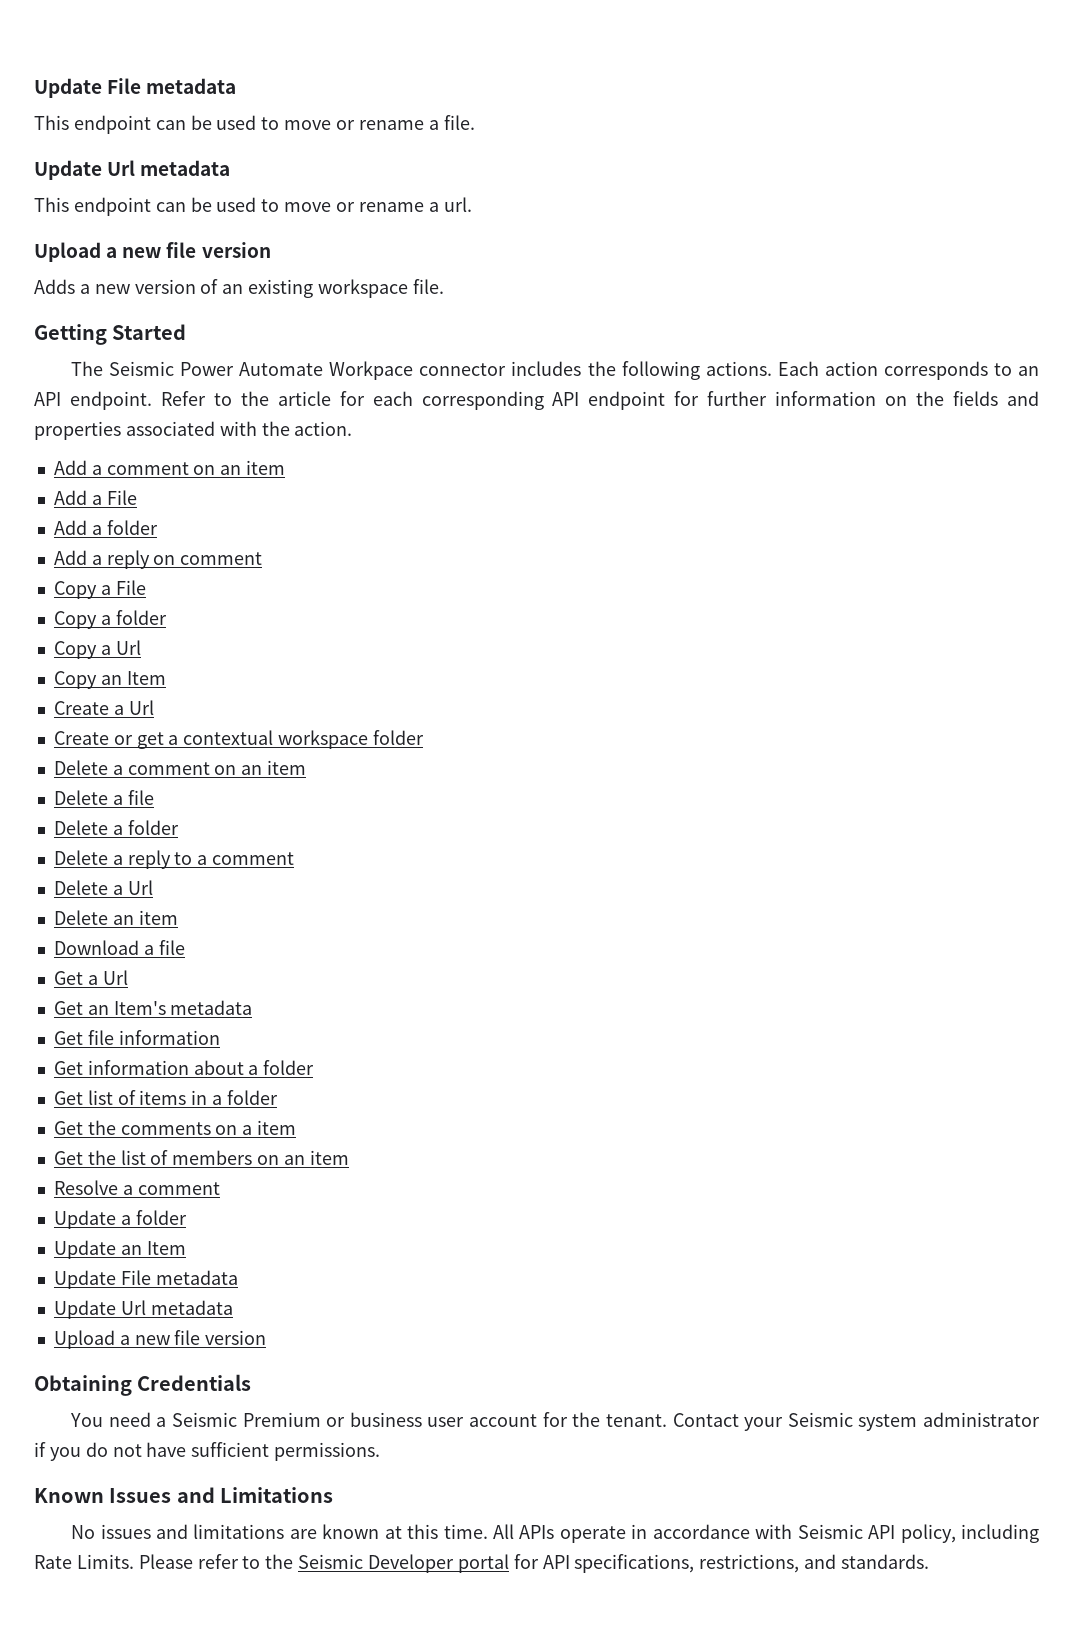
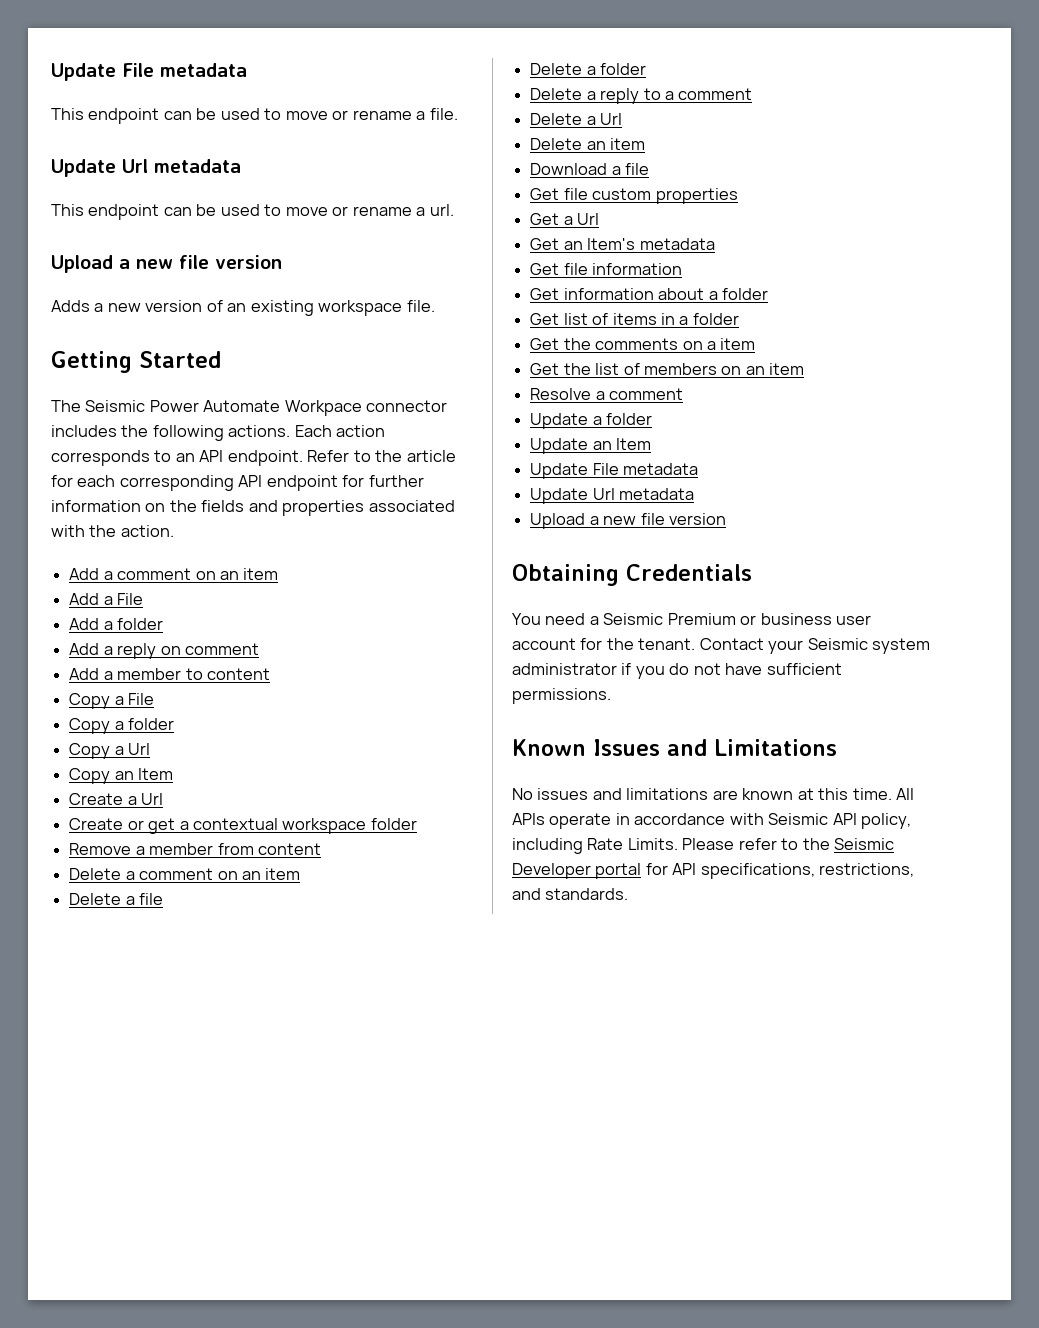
(263, 558) none -> [69,668,270,680] // Add a member to content
(424, 737) none -> [69,843,321,855] // Remove a member from content
(185, 947) none -> [530,188,738,204] // Get file custom properties

